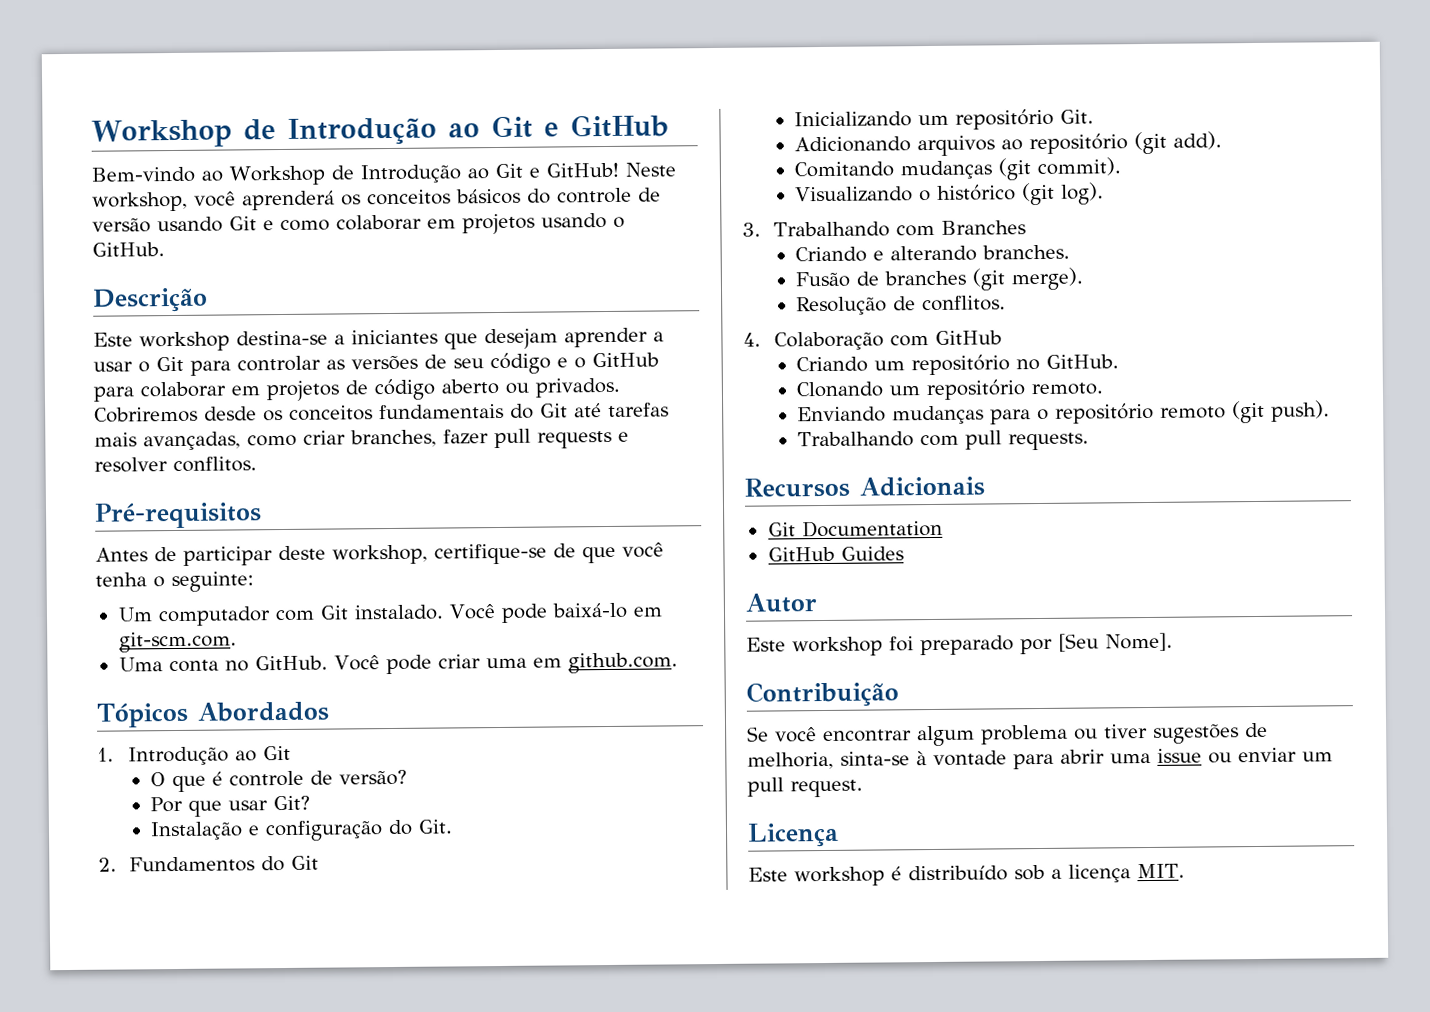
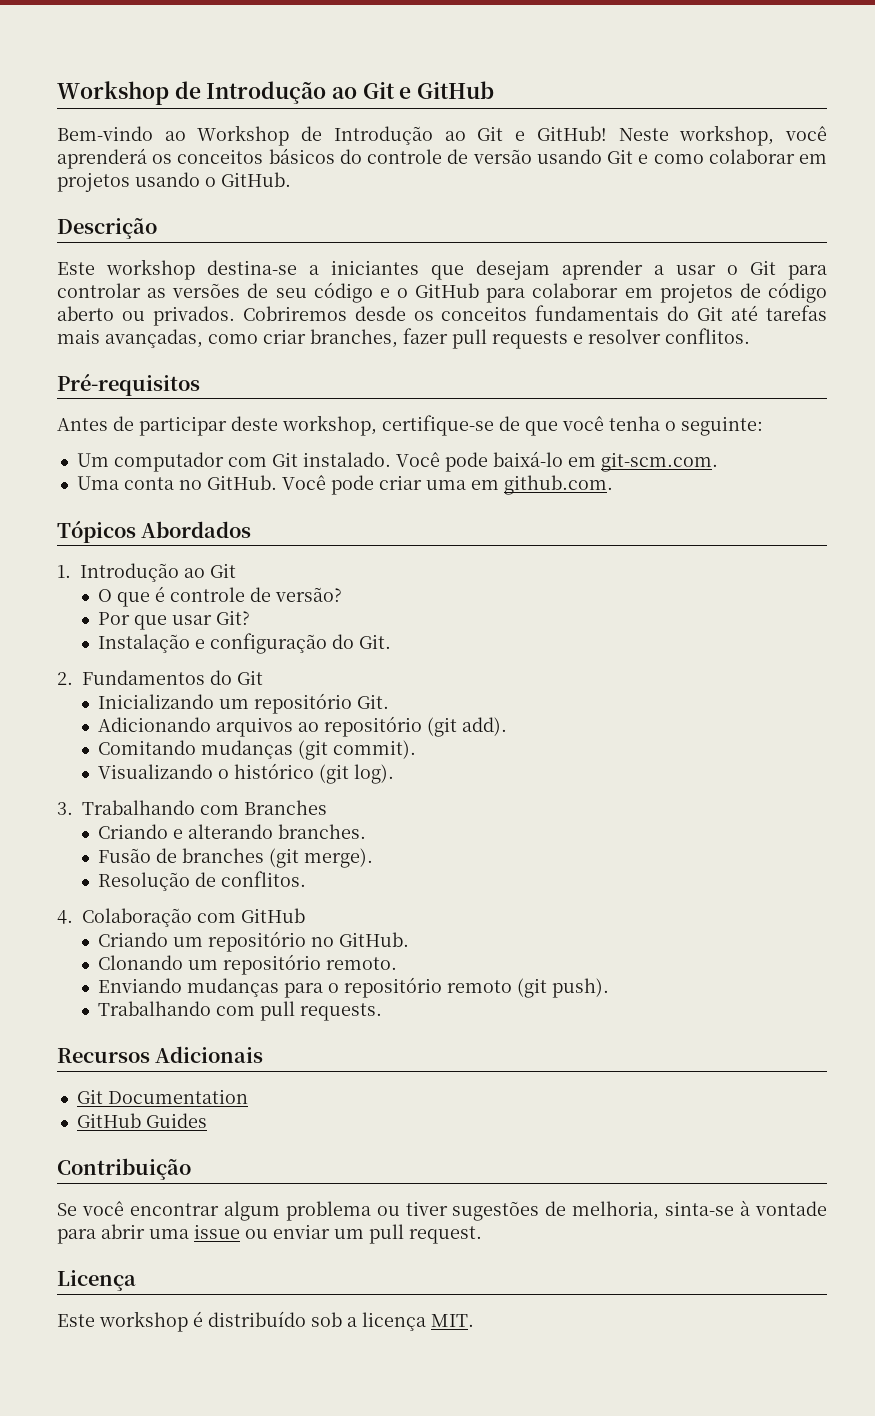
[745,593,817,613] [746,632,1173,657] // Autor // Este workshop foi preparado por [Seu Nome]. -> (207, 1120) none

